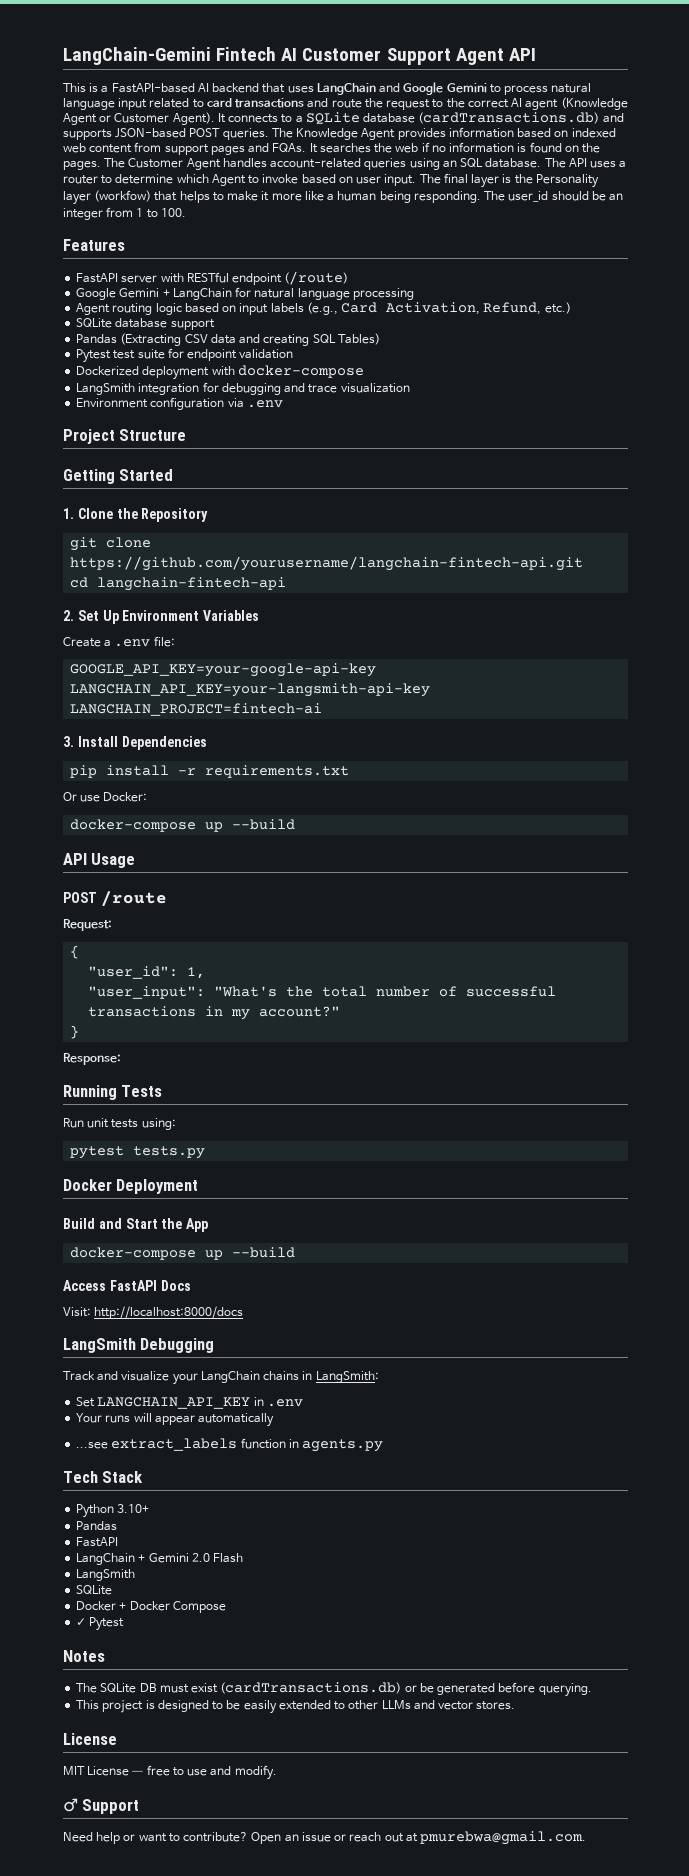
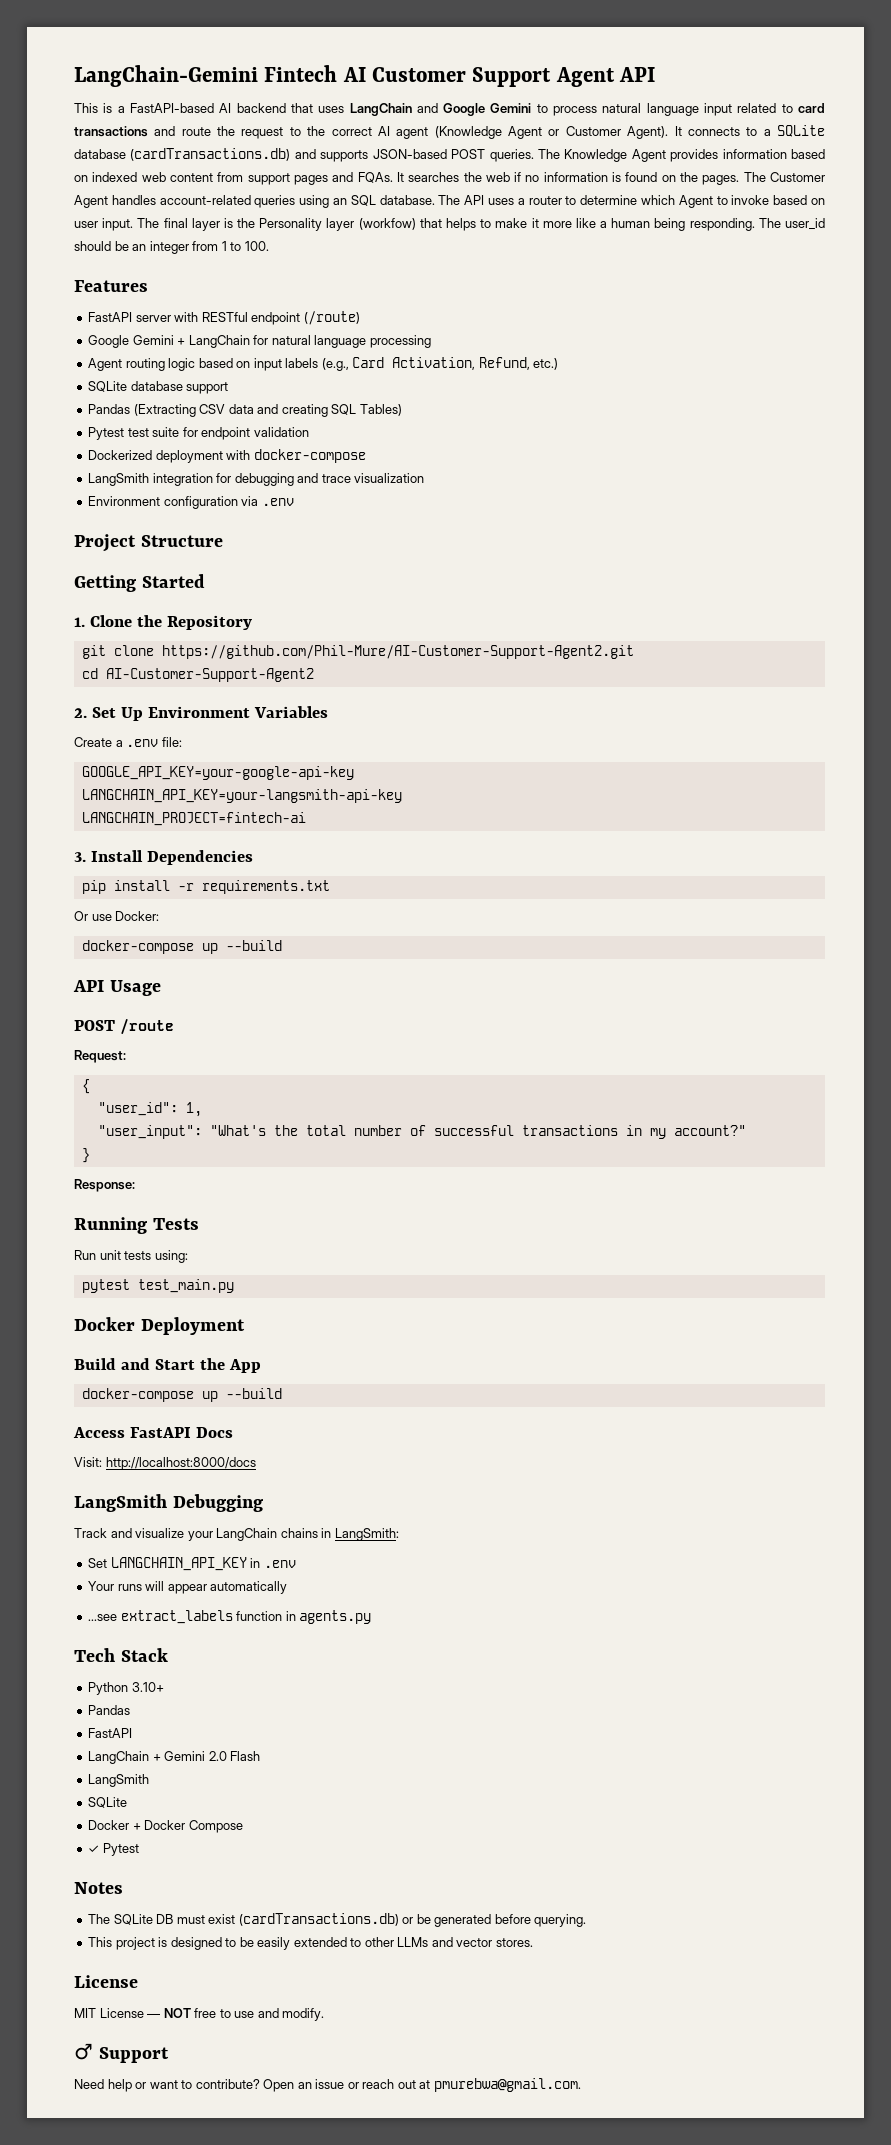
[70,556,584,571] https://github.com/yourusername/langchain-fintech-api.git -> [161,645,634,659] https://github.com/Phil-Mure/AI-Customer-Support-Agent2.git
[97,577,287,591] langchain-fintech-api -> [105,668,314,682] AI-Customer-Support-Agent2
[133,1146,206,1159] tests.py -> [137,1279,234,1293] test_main.py
(144, 1772) none -> [163,2008,191,2018] NOT

